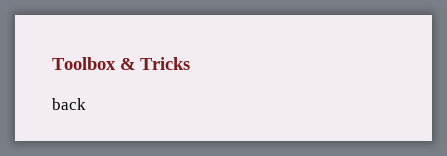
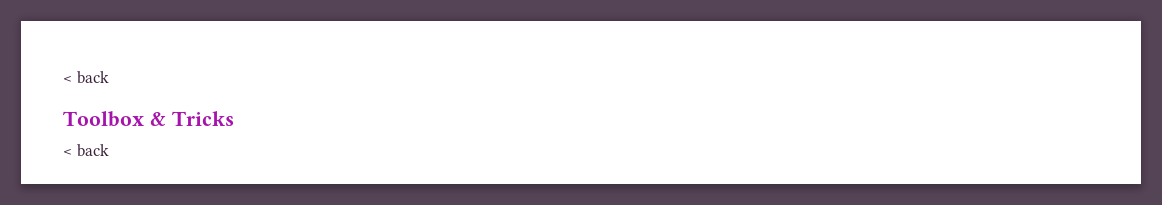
(52, 63) none -> [63,71,109,84] < back //
(190, 63) none -> [63,149,72,156] <

